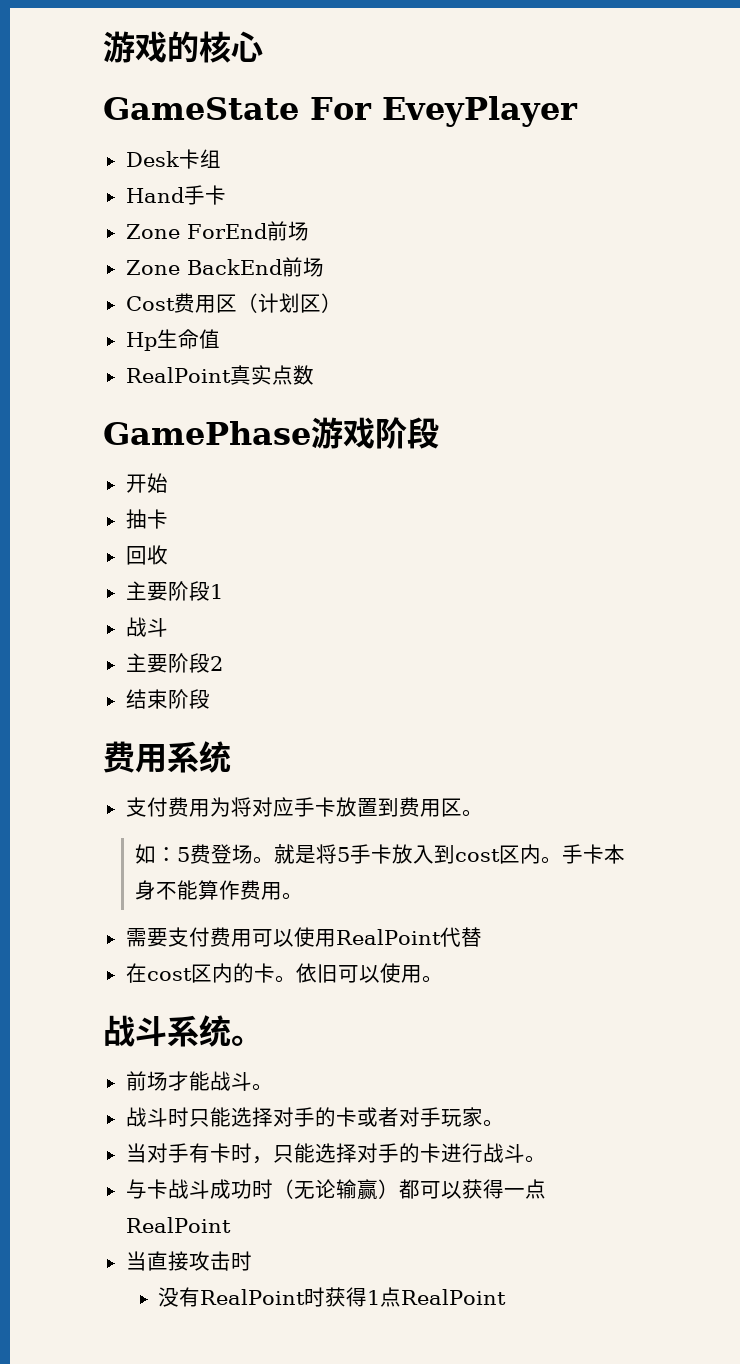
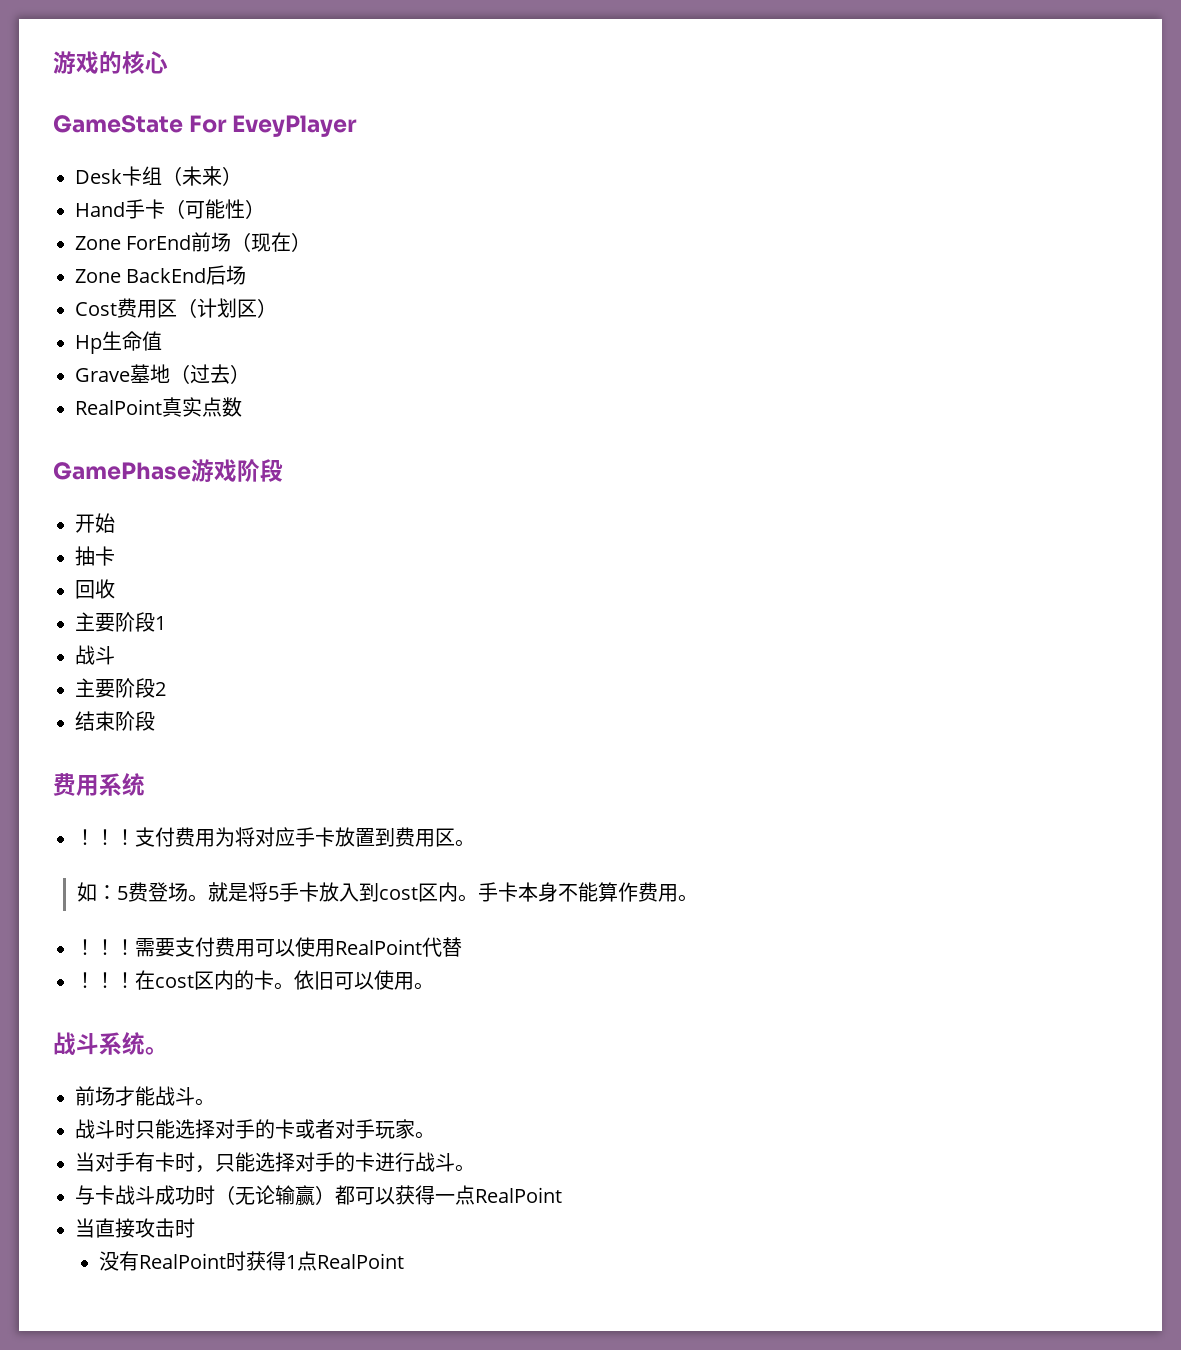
(221, 158) none -> [162,166,242,186] （未来）
(226, 195) none -> [165,199,265,219] （可能性）
(309, 231) none -> [231,232,312,252] （现在）
[281,257,303,277] 前 -> [206,265,227,285] 后
(220, 339) none -> [75,364,250,384] // Grave墓地（过去）
(231, 757) none -> [75,829,135,845] ！！！
(304, 896) none -> [75,939,135,955] ！！！
(482, 937) none -> [75,972,135,988] ！！！

